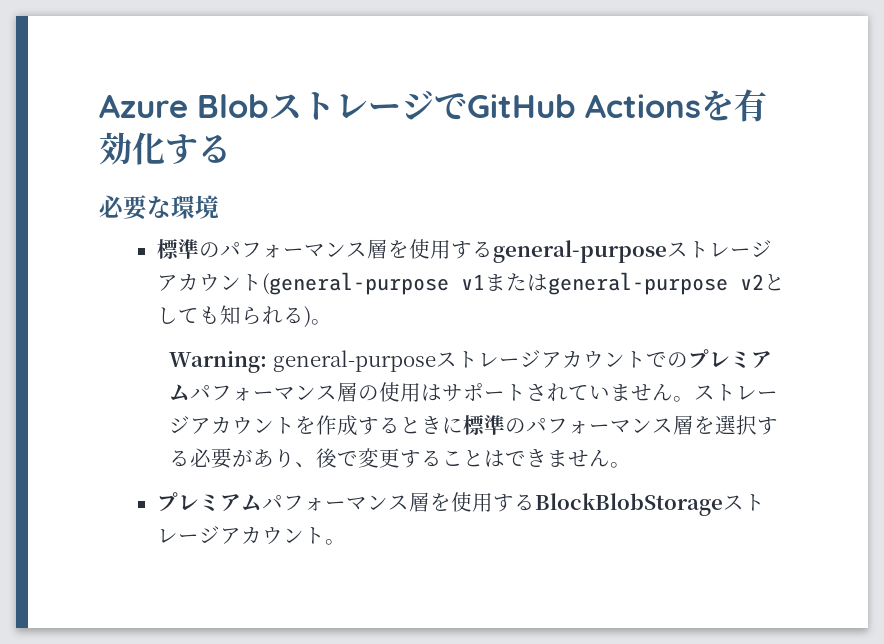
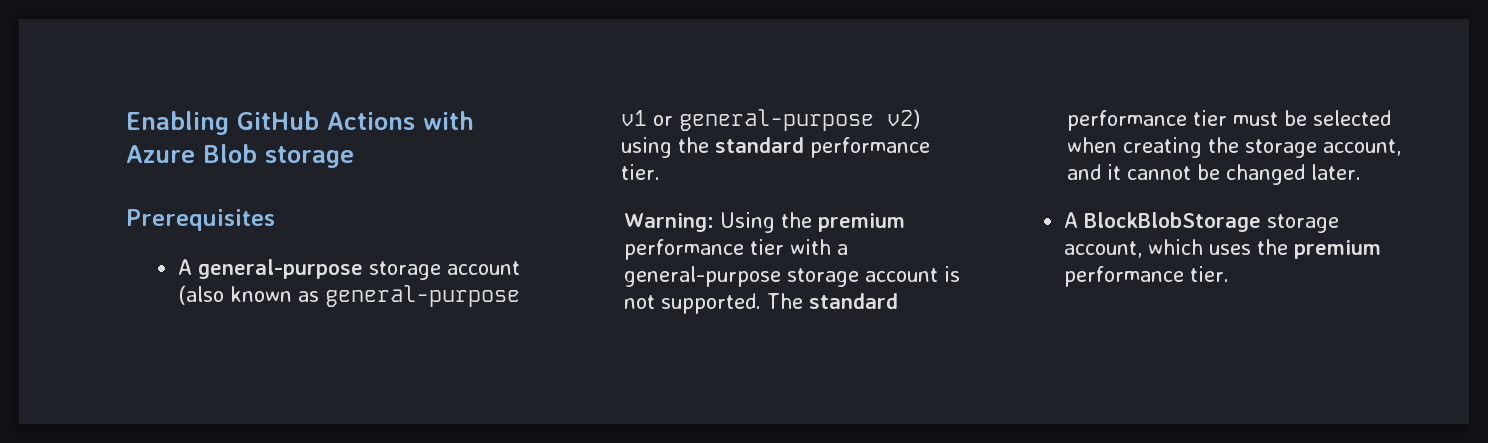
[99,89,767,122] [99,132,231,165] [99,195,219,220] [156,239,772,263] [156,272,785,295] [156,305,332,328] [169,349,772,373] [169,382,779,402] [169,415,779,436] [169,448,632,469] [156,492,765,516] [156,526,346,545] Azure BlobストレージでGitHub Actionsを有効化する // 必要な環境 // 標準のパフォーマンス層を使用するgeneral-purposeストレージアカウント(general-purpose v1またはgeneral-purpose v2としても知られる)。 // Warning: general-purposeストレージアカウントでのプレミアムパフォーマンス層の使用はサポートされていません。ストレージアカウントを作成するときに標準のパフォーマンス層を選択する必要があり、後で変更することはできません。 // プレミアムパフォーマンス層を使用するBlockBlobStorageストレージアカウント。 -> [126,111,474,135] [126,144,354,168] [126,209,275,231] [177,259,520,280] [177,285,520,307] [620,109,920,131] [620,137,930,158] [620,164,660,180] [624,212,906,233] [624,239,849,260] [624,266,961,287] [624,293,899,314] [1067,110,1392,131] [1067,137,1402,158] [1067,164,1362,185] [1063,212,1339,233] [1063,239,1381,259] [1063,266,1229,287] Enabling GitHub Actions with Azure Blob storage // Prerequisites // A general-purpose storage account (also known as general-purpose v1 or general-purpose v2) using the standard performance tier. // Warning: Using the premium performance tier with a general-purpose storage account is not supported. The standard performance tier must be selected when creating the storage account, and it cannot be changed later. // A BlockBlobStorage storage account, which uses the premium performance tier.

